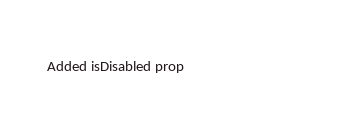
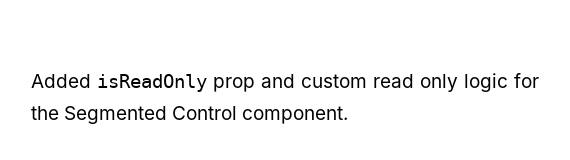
[90,61,184,73] isDisabled prop -> [97,73,539,92] [31,106,349,124] isReadOnly prop and custom read only logic for the Segmented Control component.

